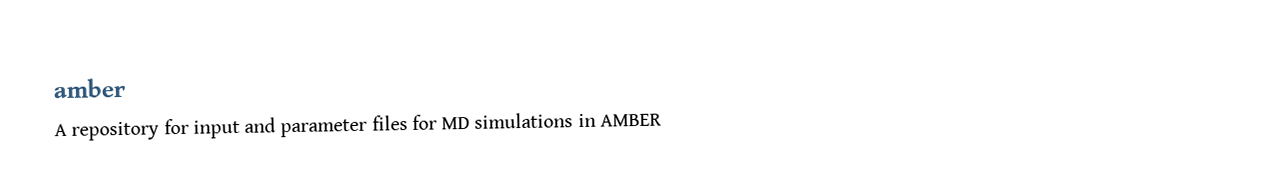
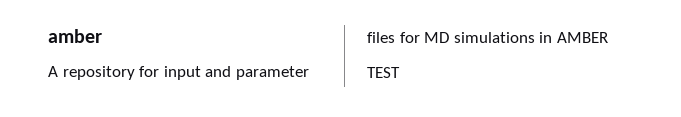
(662, 120) none -> [367,67,400,78] // TEST

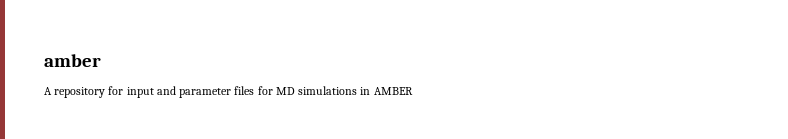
[367,67,400,78] // TEST -> (413, 91) none

